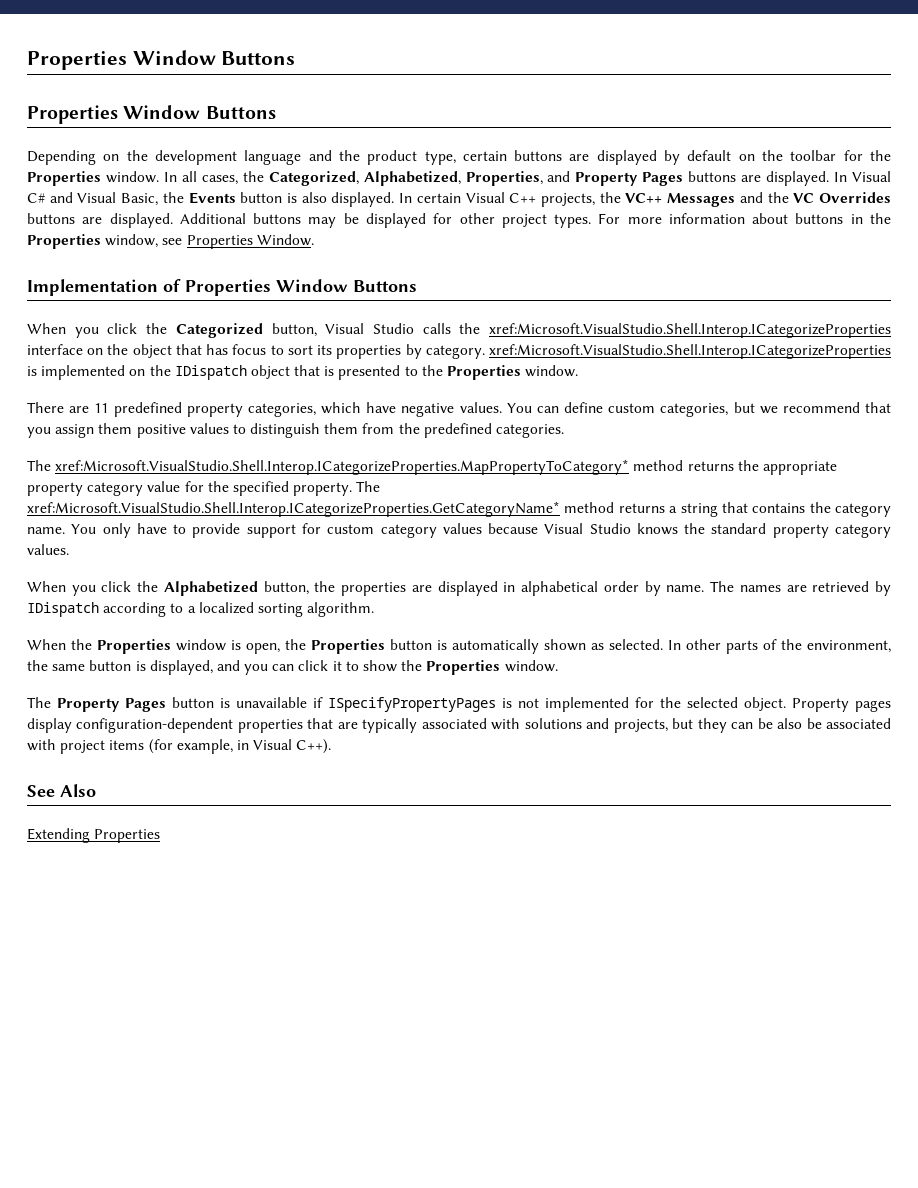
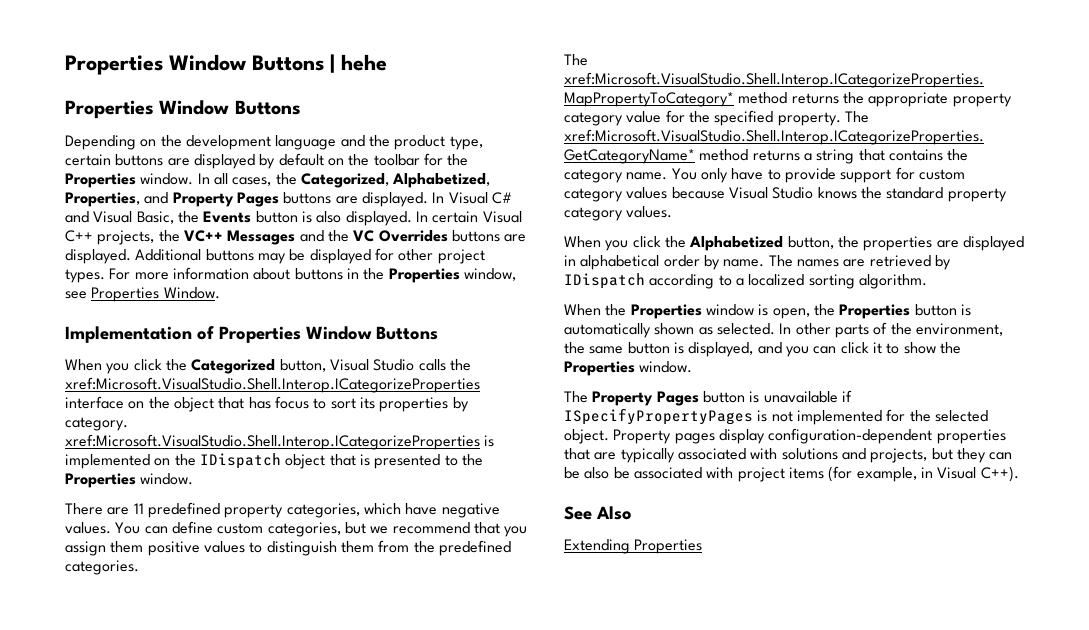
[27,50,296,70] Properties Window Buttons -> [65,54,387,75] Properties Window Buttons | hehe

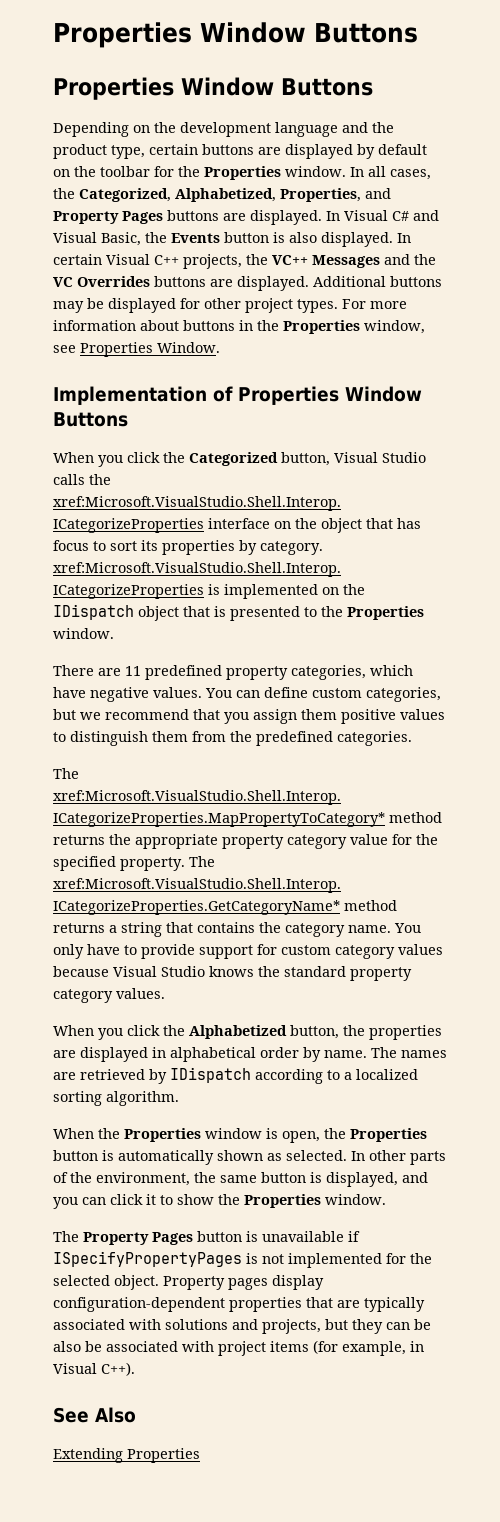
[65,54,387,75] Properties Window Buttons | hehe -> [53,22,418,48] Properties Window Buttons

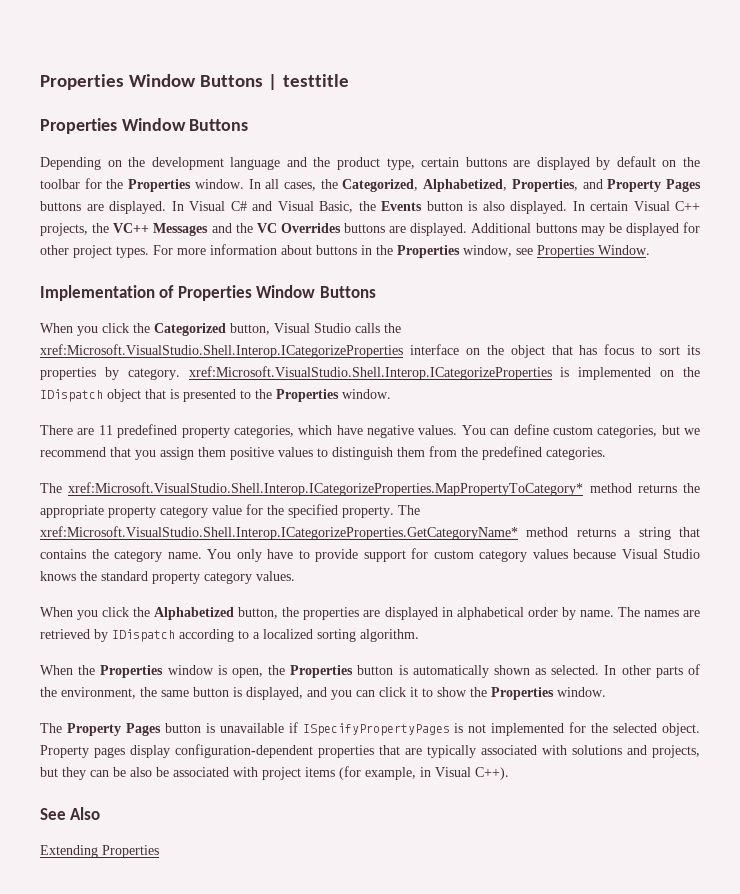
[53,22,418,48] Properties Window Buttons -> [40,74,349,90] Properties Window Buttons | testtitle

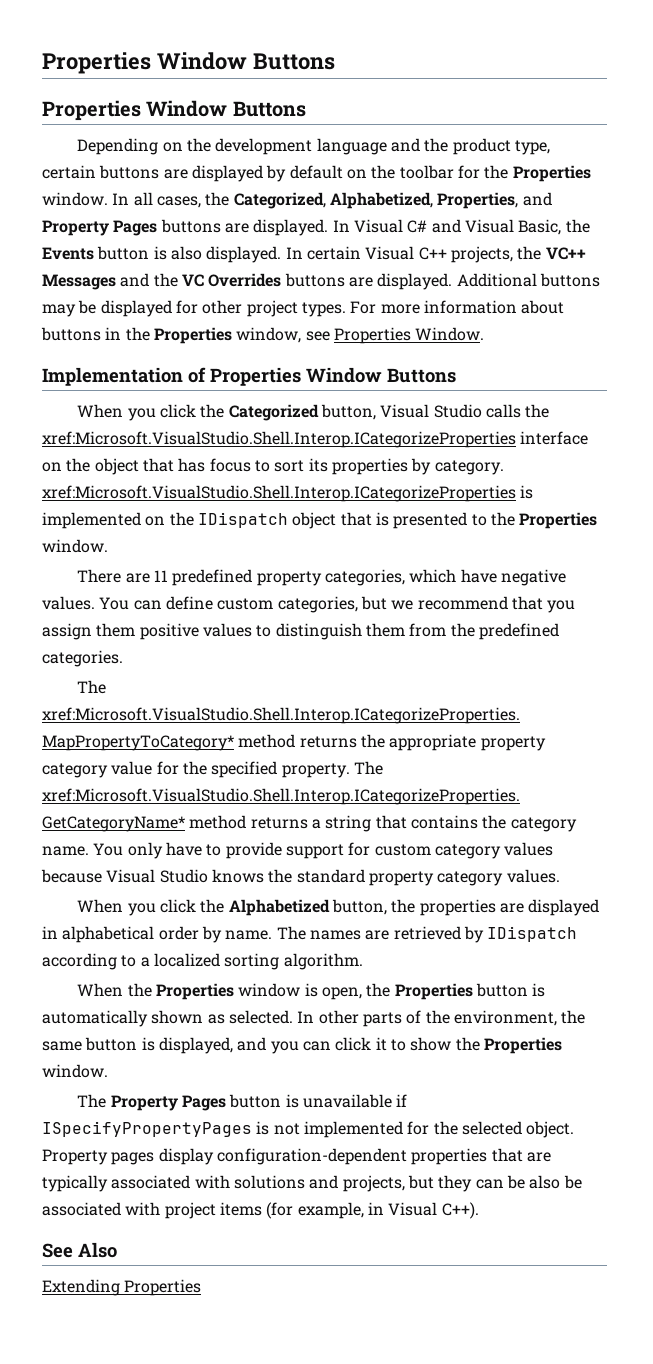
[40,74,349,90] Properties Window Buttons | testtitle -> [42,52,335,74] Properties Window Buttons

